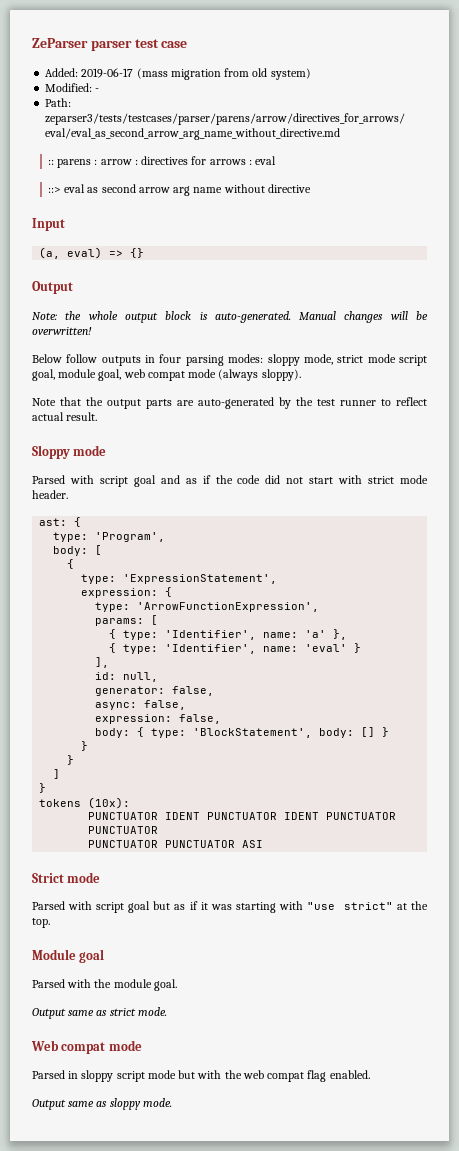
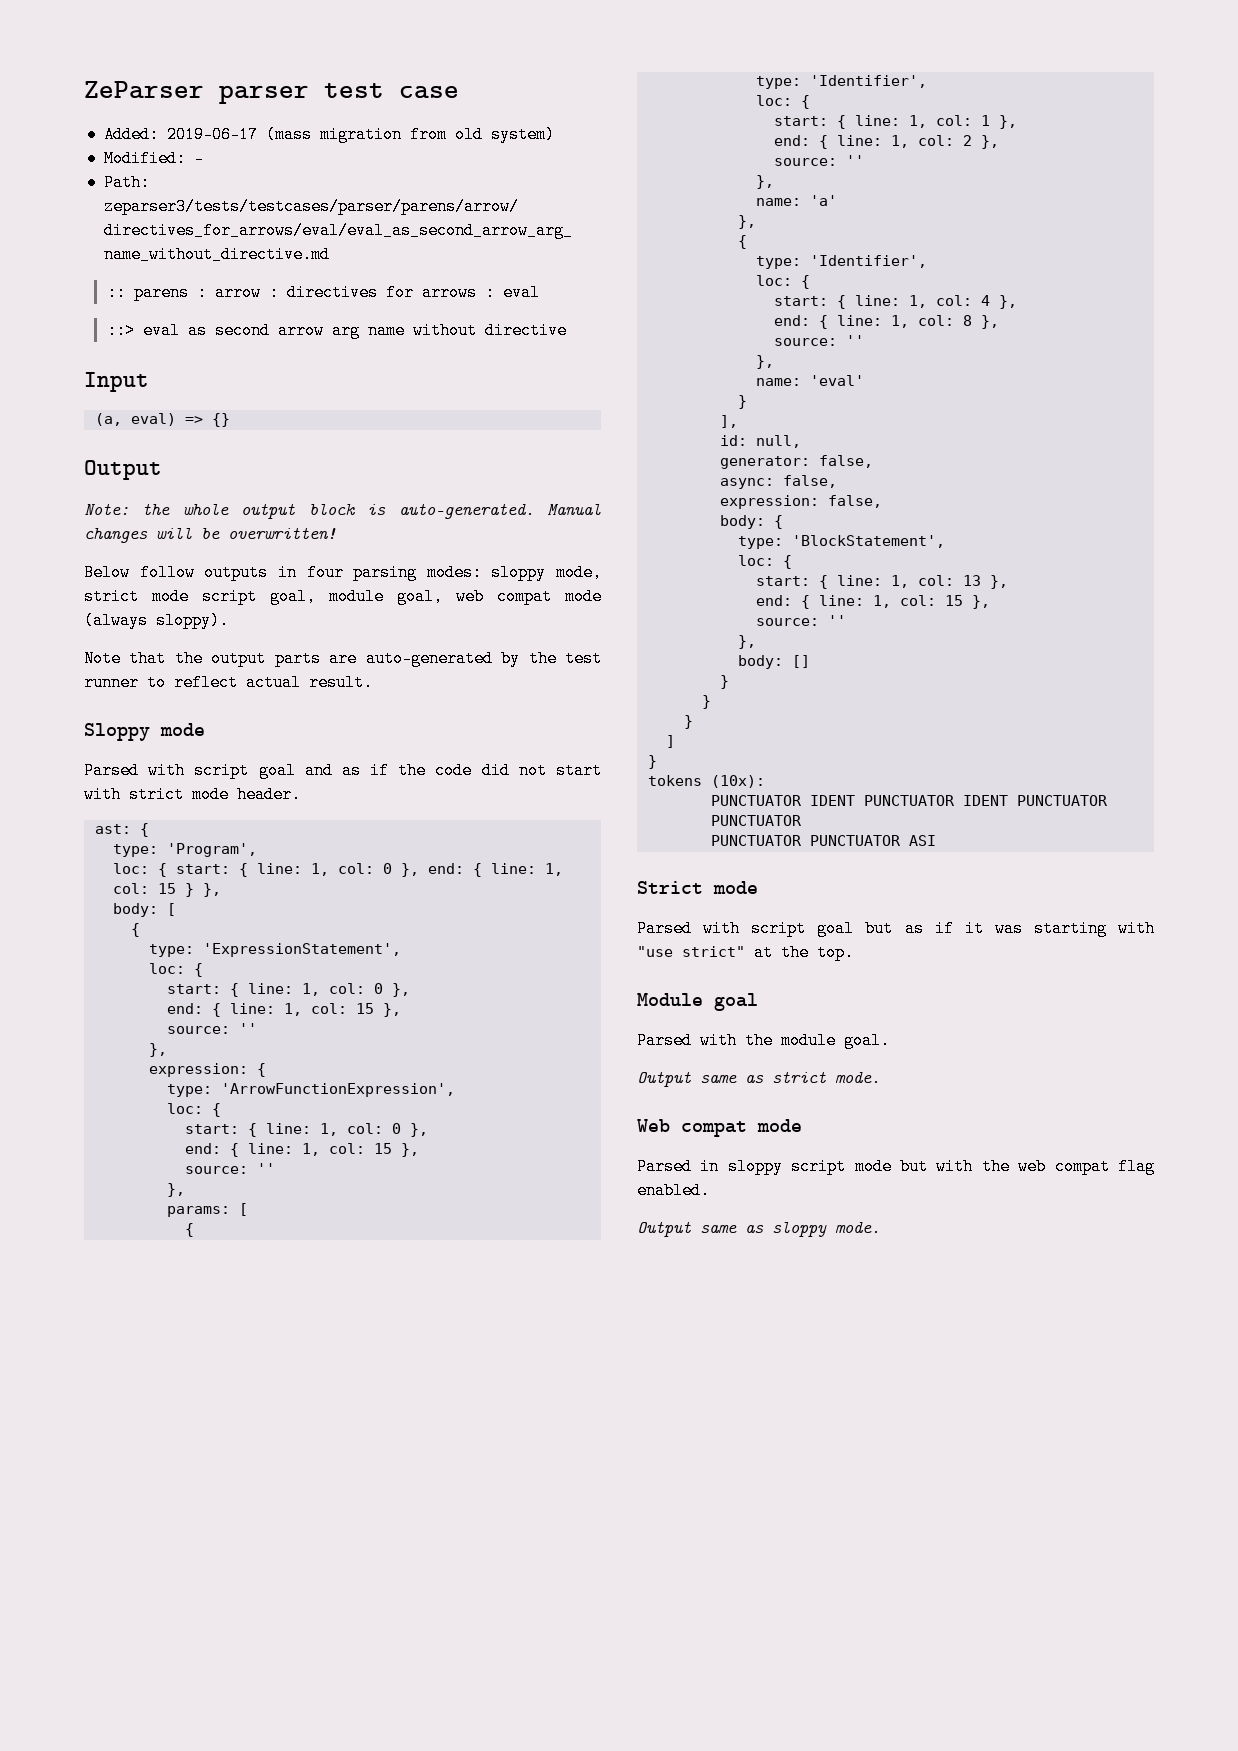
(166, 537) none -> [112,863,563,877] [112,883,221,897] // loc: { start: { line: 1, col: 0 }, end: { line: 1, col: 15 } },
[81,587,173,598] [95,602,320,612] expression: { // type: 'ArrowFunctionExpression', -> [148,963,203,977] [166,983,410,997] [166,1003,401,1017] [166,1023,257,1034] [148,1043,167,1057] [148,1063,266,1077] [166,1083,455,1097] [166,1103,221,1117] [184,1123,428,1137] [184,1143,419,1157] [184,1163,275,1174] [166,1183,185,1197] loc: { // start: { line: 1, col: 0 }, // end: { line: 1, col: 15 }, // source: '' // }, // expression: { // type: 'ArrowFunctionExpression', // loc: { // start: { line: 1, col: 0 }, // end: { line: 1, col: 15 }, // source: '' // },
[123,630,257,640] type: 'Identifier', -> [755,75,927,89] [755,95,810,109] [773,115,1017,129] [773,135,999,149] [773,155,864,166] [755,175,774,189] // type: 'Identifier', // loc: { // start: { line: 1, col: 1 }, // end: { line: 1, col: 2 }, // source: '' // }, //
(327, 634) none -> (837, 200) //
[123,644,257,654] type: 'Identifier', -> [755,255,927,269] [755,275,810,289] [773,295,1017,309] [773,315,999,329] [773,335,864,346] [755,355,774,369] // type: 'Identifier', // loc: { // start: { line: 1, col: 4 }, // end: { line: 1, col: 8 }, // source: '' // }, //
(348, 648) none -> (864, 380) //
(145, 732) none -> (783, 522) //
(313, 733) none -> [737,555,792,569] [755,575,1008,589] [755,595,990,609] [755,615,846,626] [737,635,756,649] // loc: { // start: { line: 1, col: 13 }, // end: { line: 1, col: 15 }, // source: '' // }, //
(376, 732) none -> (810, 661) //

